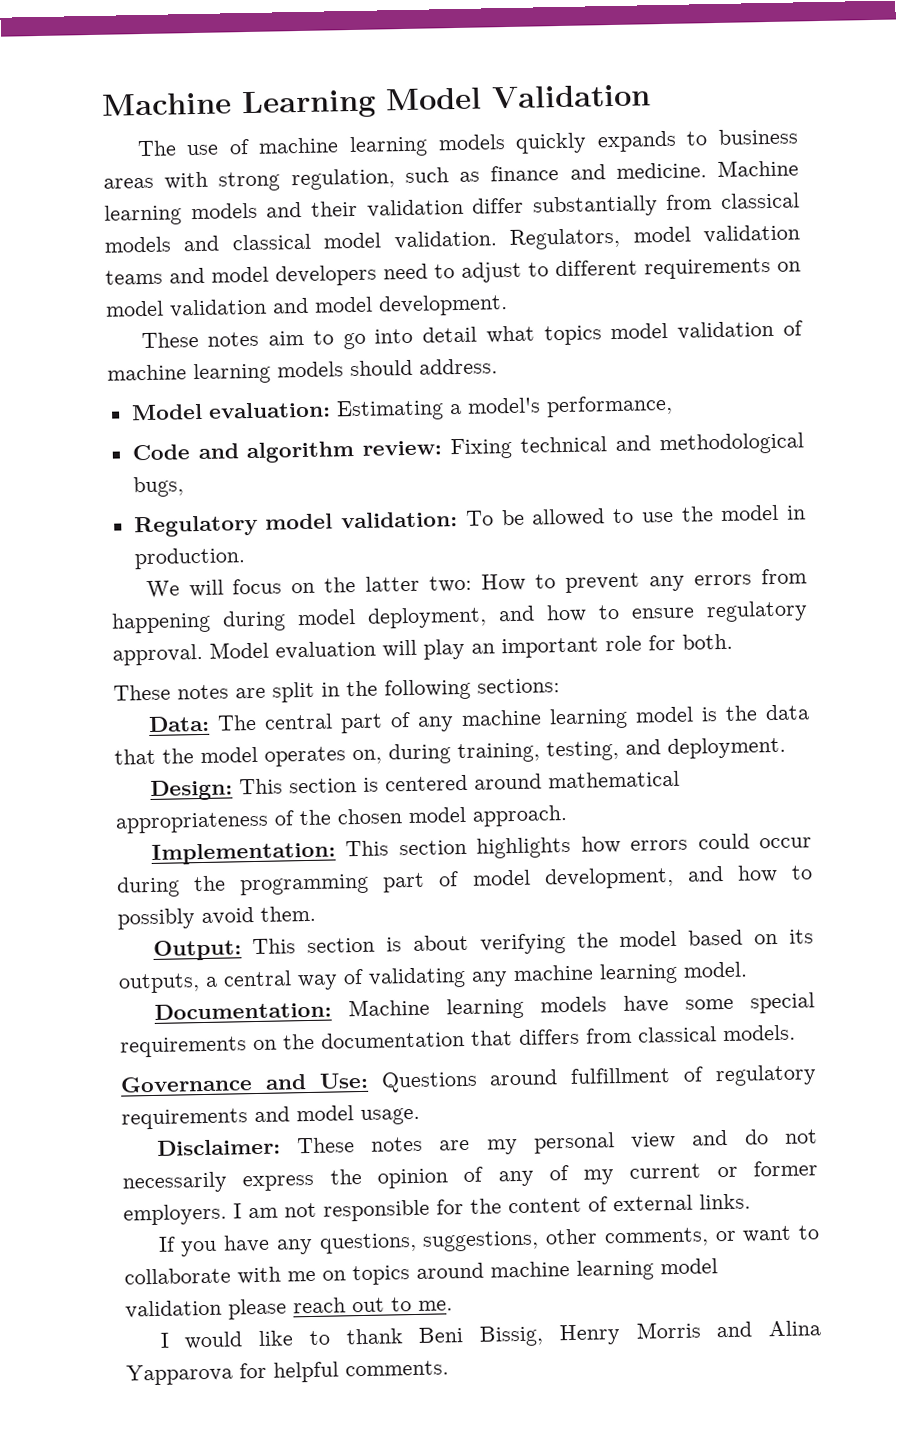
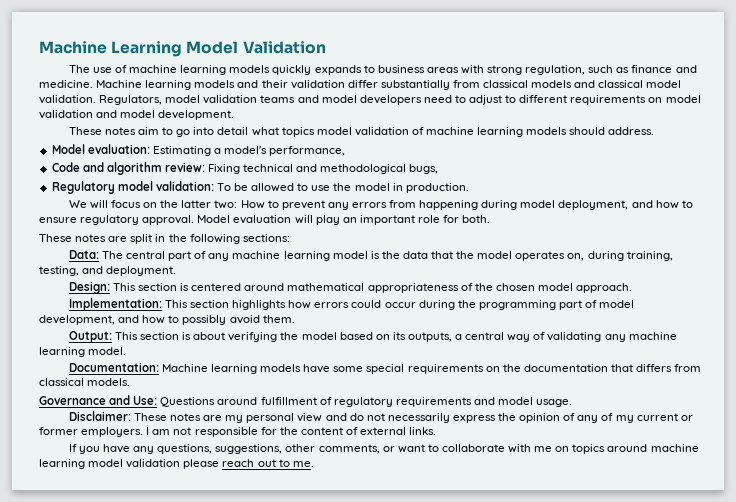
[159,1320,821,1350] [126,1360,449,1386] // I would like to thank Beni Bissig, Henry Morris and Alina Yapparova for helpful comments. -> (314, 464) none

